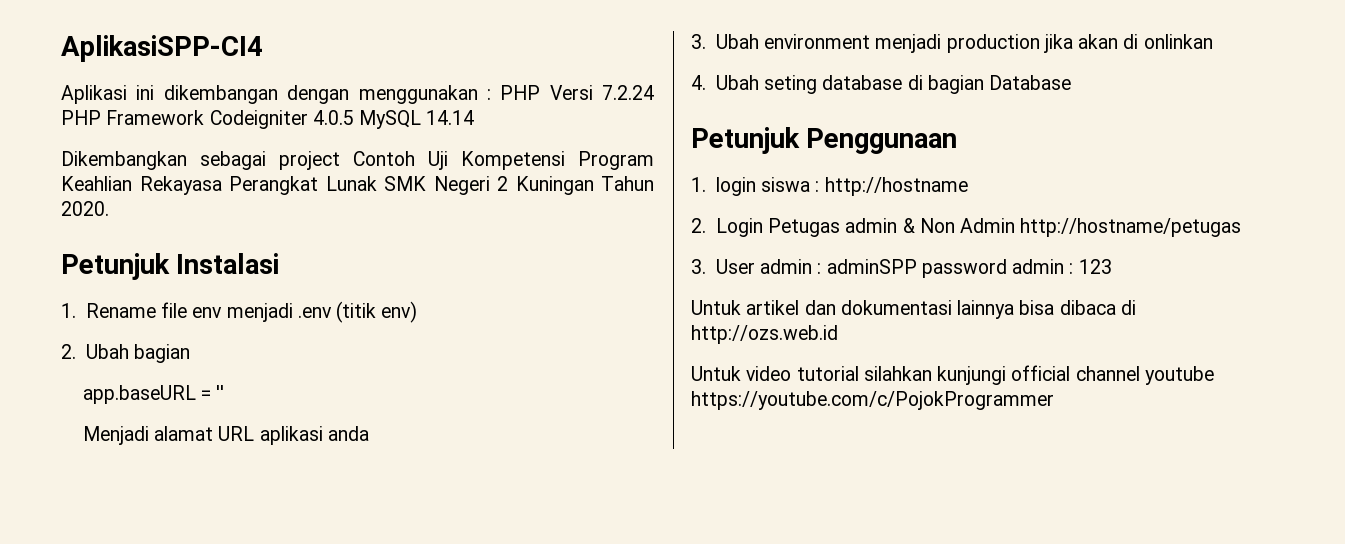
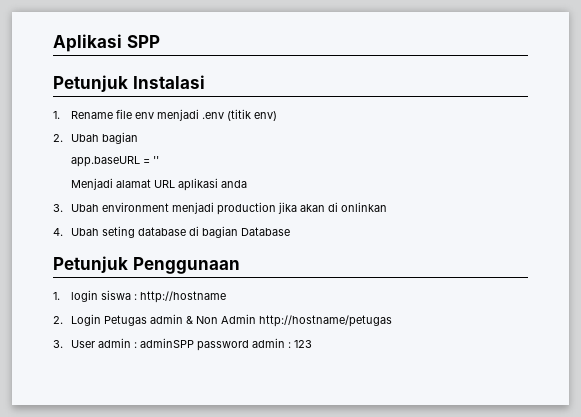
[61,35,263,62] [61,85,654,104] [61,110,475,129] [61,151,654,170] [61,176,654,195] [61,201,109,216] AplikasiSPP-CI4 // Aplikasi ini dikembangan dengan menggunakan : PHP Versi 7.2.24 PHP Framework Codeigniter 4.0.5 MySQL 14.14 // Dikembangkan sebagai project Contoh Uji Kompetensi Program Keahlian Rekayasa Perangkat Lunak SMK Negeri 2 Kuningan Tahun 2020. -> [53,34,160,52] Aplikasi SPP
[691,300,1136,319] [691,325,838,344] [691,365,1214,385] [691,391,1054,410] // Untuk artikel dan dokumentasi lainnya bisa dibaca di http://ozs.web.id // Untuk video tutorial silahkan kunjungi official channel youtube https://youtube.com/c/PojokProgrammer -> (313, 344) none

